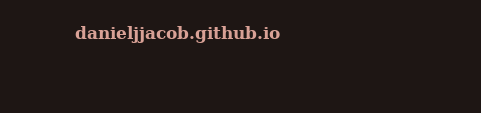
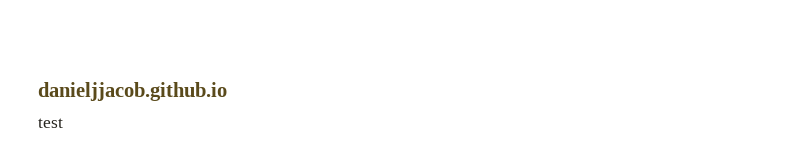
(280, 34) none -> [38,118,63,128] // test

